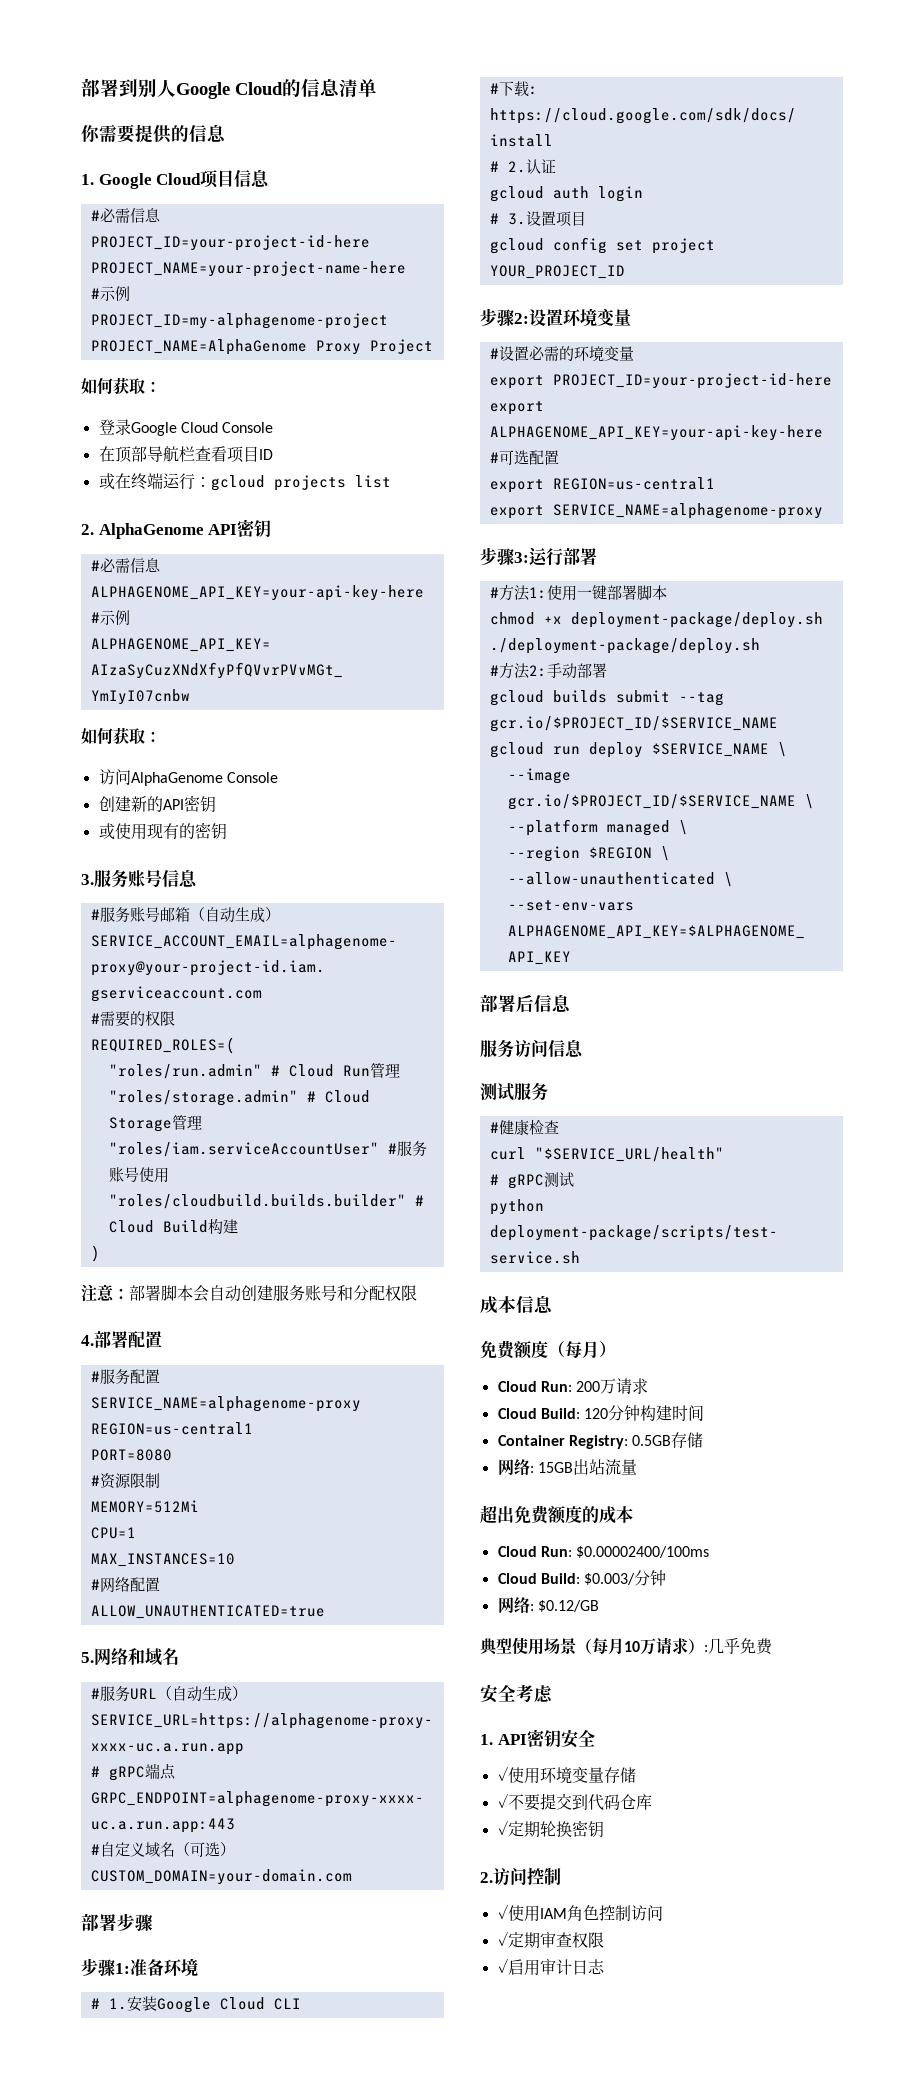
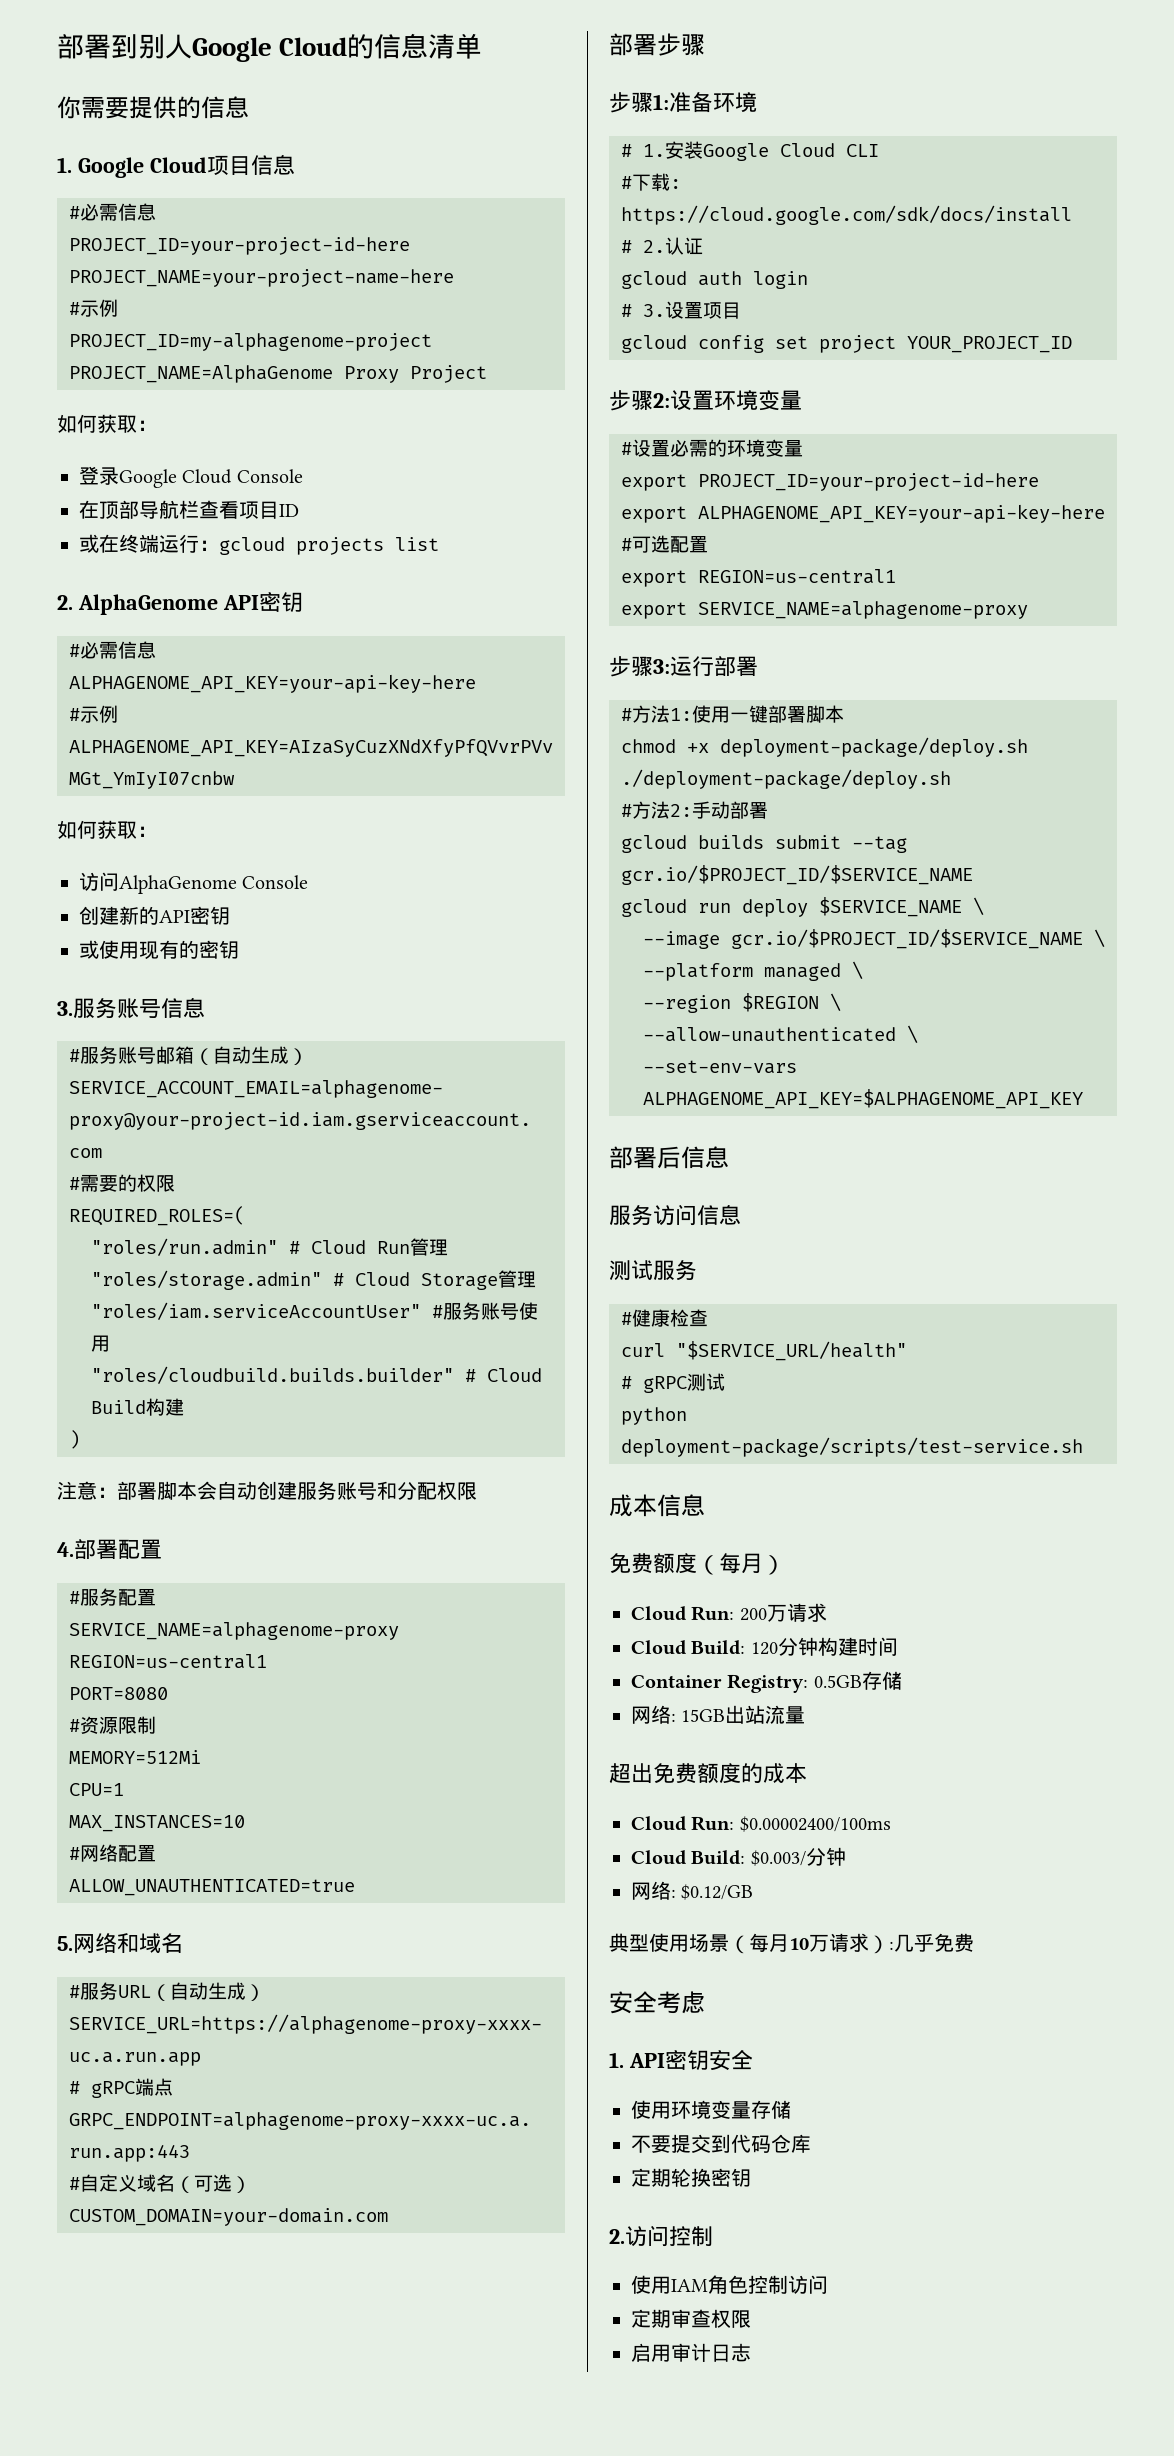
[497,1766,508,1781] ✓ -> (753, 2060) none
[497,1793,508,1808] ✓ -> (791, 2109) none
[497,1820,508,1835] ✓ -> (811, 2143) none
[497,1904,508,1919] ✓ -> (713, 2236) none
[497,1931,508,1946] ✓ -> (828, 2284) none
[497,1958,508,1973] ✓ -> (751, 2319) none

